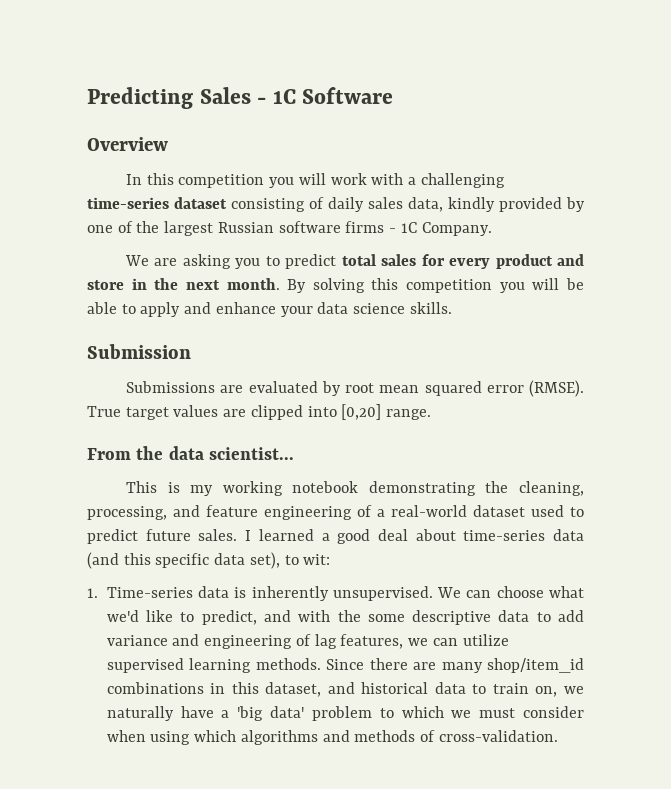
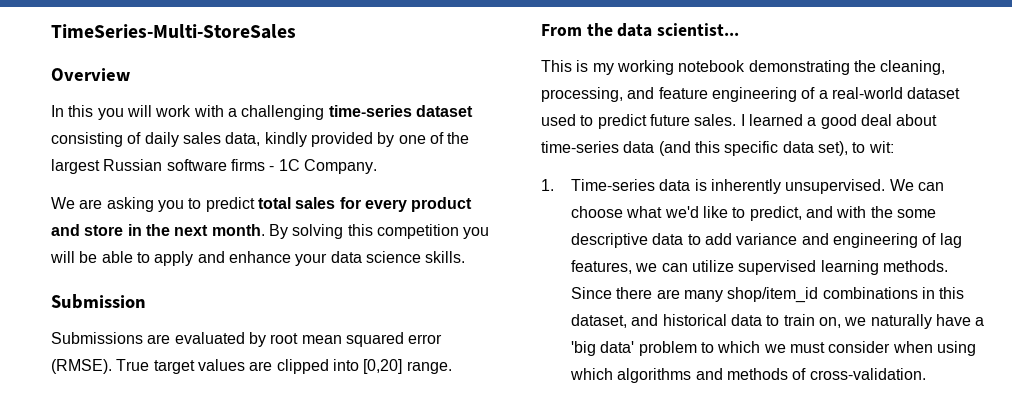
[87,87,394,109] Predicting Sales - 1C Software -> [51,24,296,39] TimeSeries-Multi-StoreSales
[178,174,265,188] competition -> (94, 111) none

